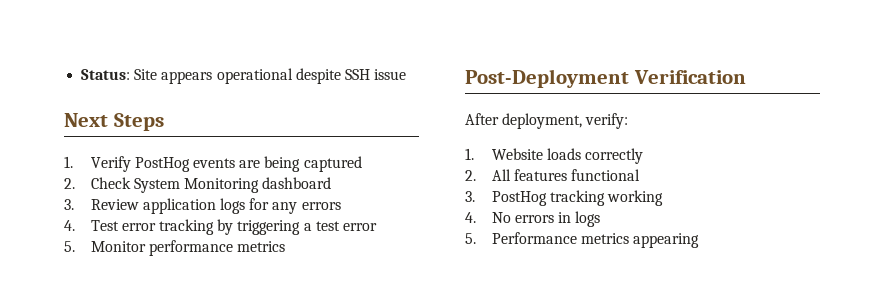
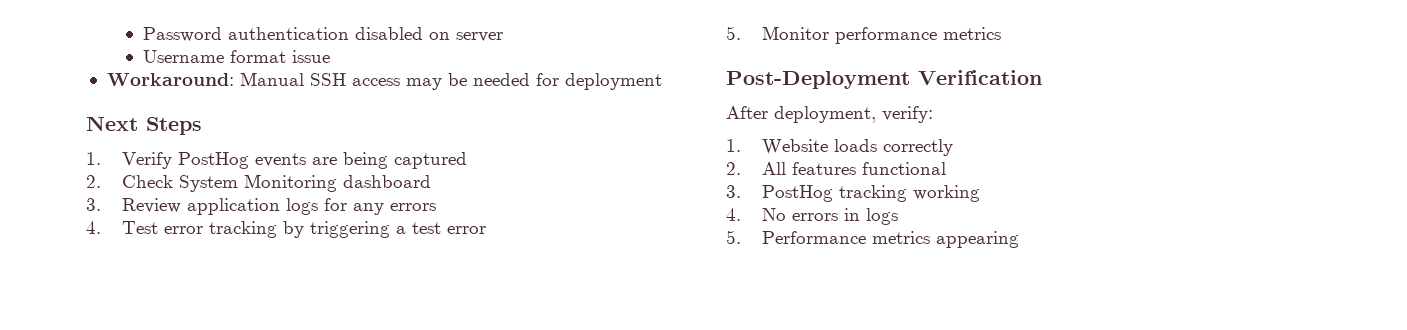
[81,68,407,84] Status: Site appears operational despite SSH issue -> [143,27,504,42] [143,50,331,63] [106,72,662,90] Password authentication disabled on server // Username format issue // Workaround: Manual SSH access may be needed for deployment

